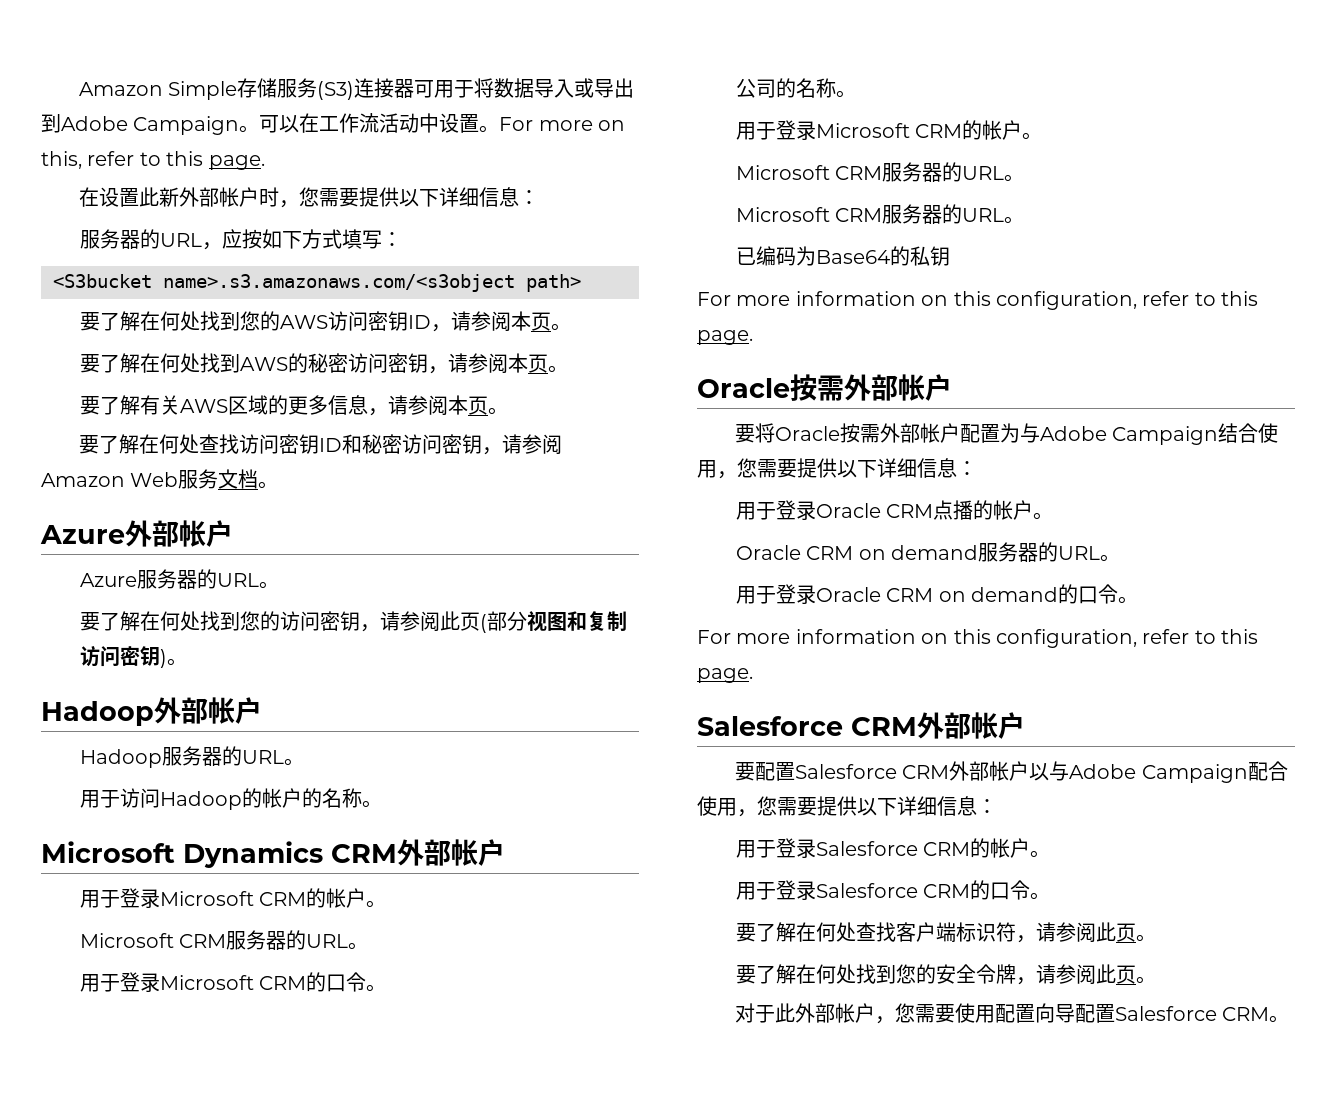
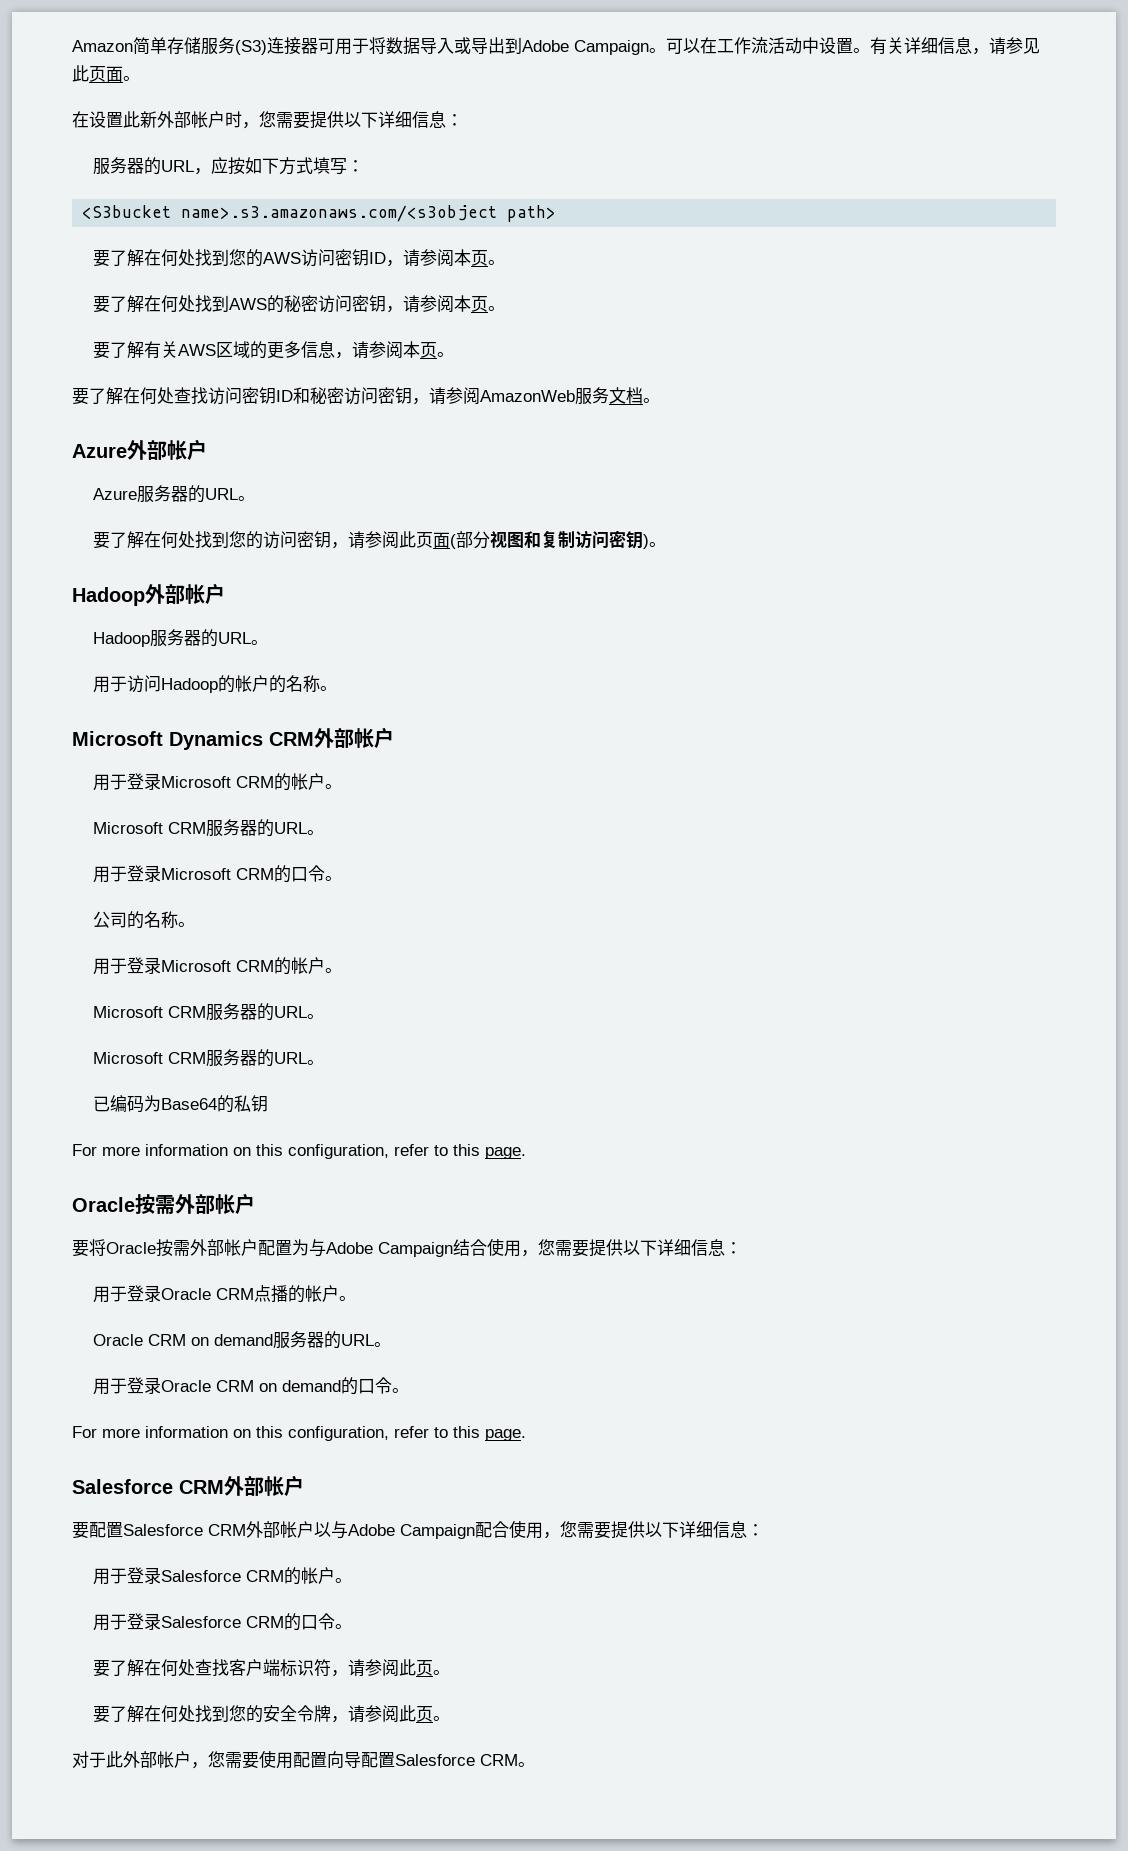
[79,81,238,100] Amazon Simple -> [72,37,167,55] Amazon简单
[499,117,626,131] [41,151,265,170] For more on this, refer to this page. -> [870,37,1040,55] [72,65,140,82] 有关详细信息，请参见此页面。
[41,472,179,487] Amazon Web -> [480,390,575,402] AmazonWeb
(480, 621) none -> [433,532,451,548] 面

